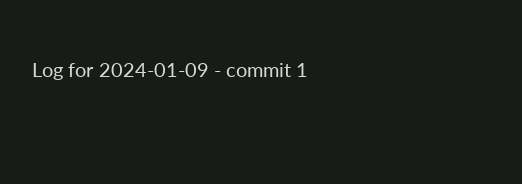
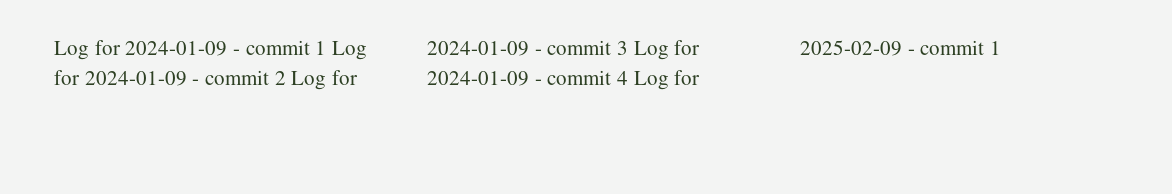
(309, 70) none -> [332,41,368,60] [54,70,359,90] [427,40,701,60] [427,70,701,90] [800,40,1002,56] Log for 2024-01-09 - commit 2 Log for 2024-01-09 - commit 3 Log for 2024-01-09 - commit 4 Log for 2025-02-09 - commit 1

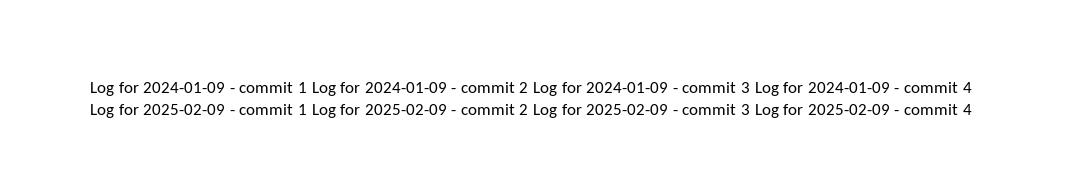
(1002, 48) none -> [311,104,972,118] Log for 2025-02-09 - commit 2 Log for 2025-02-09 - commit 3 Log for 2025-02-09 - commit 4

